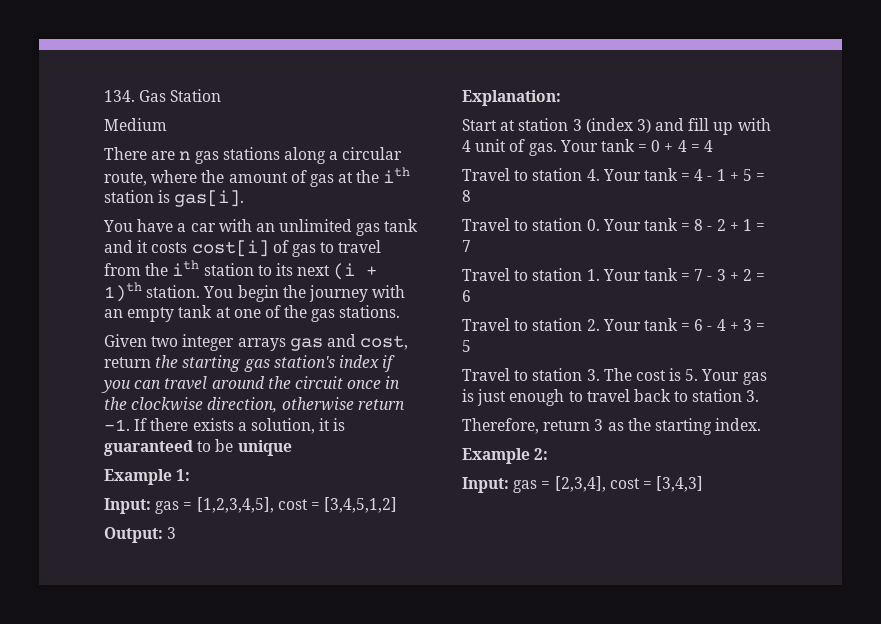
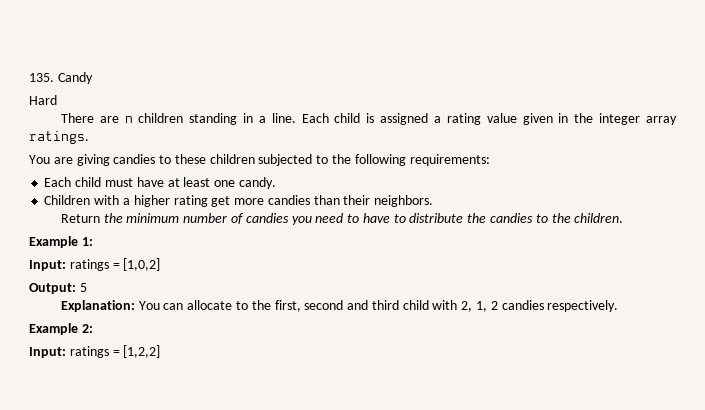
[104,89,222,102] [104,118,167,131] 134. Gas Station // Medium -> [29,72,93,84] [29,95,57,105] 135. Candy // Hard
[194,147,403,164] [104,167,411,187] [104,190,245,207] [103,219,419,236] [104,240,382,257] [104,260,378,280] [104,282,406,302] [104,305,401,322] [104,334,409,351] [104,355,396,372] [101,376,401,393] [104,397,405,413] [104,418,346,434] [104,439,292,456] [104,469,191,485] [104,497,398,514] gas stations along a circular route, where the amount of gas at the ith station is gas[i]. // You have a car with an unlimited gas tank and it costs cost[i] of gas to travel from the ith station to its next (i + 1)th station. You begin the journey with an empty tank at one of the gas stations. // Given two integer arrays gas and cost, return the starting gas station's index if you can travel around the circuit once in the clockwise direction, otherwise return -1. If there exists a solution, it is guaranteed to be unique // Example 1: // Input: gas = [1,2,3,4,5], cost = [3,4,5,1,2] -> [138,113,677,125] [29,131,89,144] [29,154,490,166] [44,177,276,189] [44,195,434,207] [60,213,624,225] [29,236,93,248] [29,258,161,271] children standing in a line. Each child is assigned a rating value given in the integer array ratings. // You are giving candies to these children subjected to the following requirements: // Each child must have at least one candy. // Children with a higher rating get more candies than their neighbors. // Return the minimum number of candies you need to have to distribute the candies to the children. // Example 1: // Input: ratings = [1,0,2]
[167,527,177,539] 3 -> [79,283,87,292] 5
[462,118,771,135] [462,139,714,156] [462,168,766,181] [462,190,471,202] [462,218,766,231] [462,240,471,252] [462,268,766,281] [462,290,471,302] [462,318,766,331] [462,340,471,352] [462,368,767,385] [462,389,760,406] [462,418,762,435] [462,448,549,464] [462,476,704,493] // Start at station 3 (index 3) and fill up with 4 unit of gas. Your tank = 0 + 4 = 4 // Travel to station 4. Your tank = 4 - 1 + 5 = 8 // Travel to station 0. Your tank = 8 - 2 + 1 = 7 // Travel to station 1. Your tank = 7 - 3 + 2 = 6 // Travel to station 2. Your tank = 6 - 4 + 3 = 5 // Travel to station 3. The cost is 5. Your gas is just enough to travel back to station 3. // Therefore, return 3 as the starting index. // Example 2: // Input: gas = [2,3,4], cost = [3,4,3] -> [138,300,619,312] [29,323,93,335] [29,345,161,358] You can allocate to the first, second and third child with 2, 1, 2 candies respectively. // Example 2: // Input: ratings = [1,2,2]

